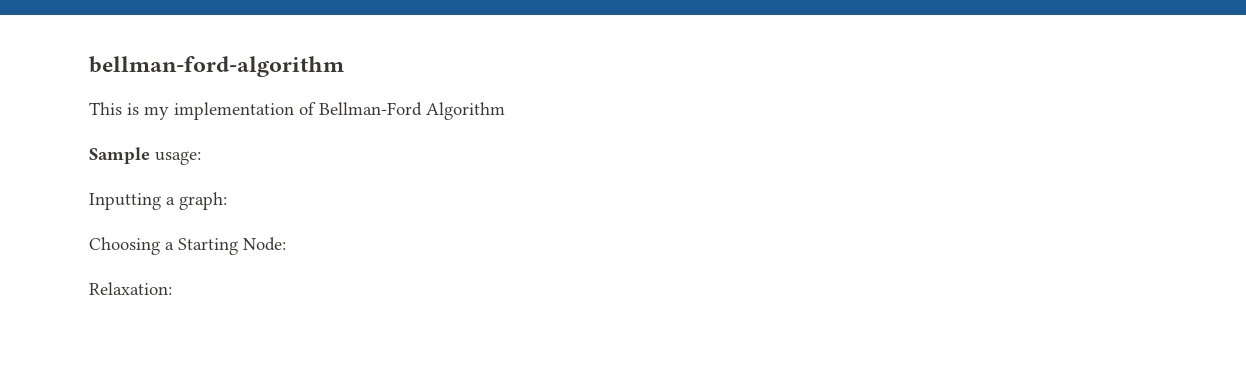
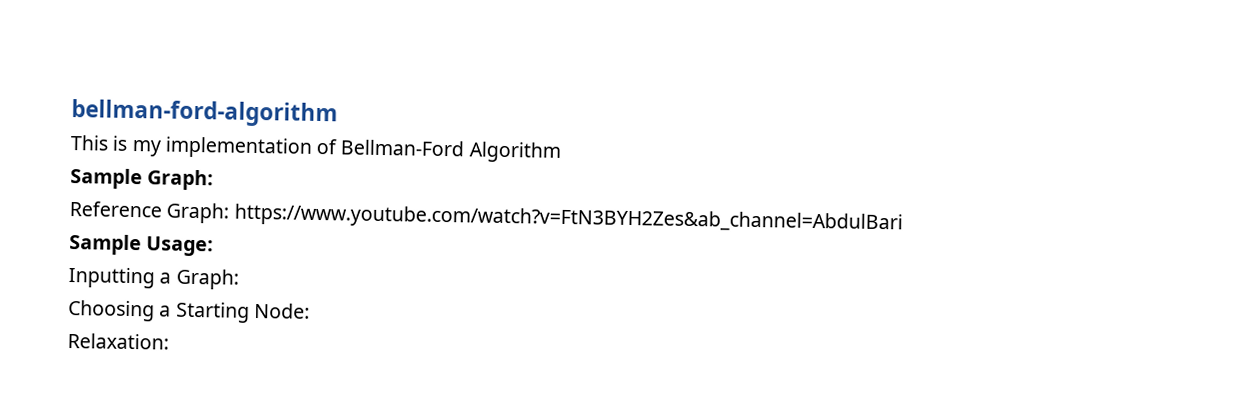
[155,151,201,165] usage: -> [147,169,215,191] [69,201,903,235] [69,234,215,257] Graph: // Reference Graph: https://www.youtube.com/watch?v=FtN3BYH2Zes&ab_channel=AbdulBari // Sample Usage:
[179,192,227,210] graph: -> [175,268,239,290] Graph:

